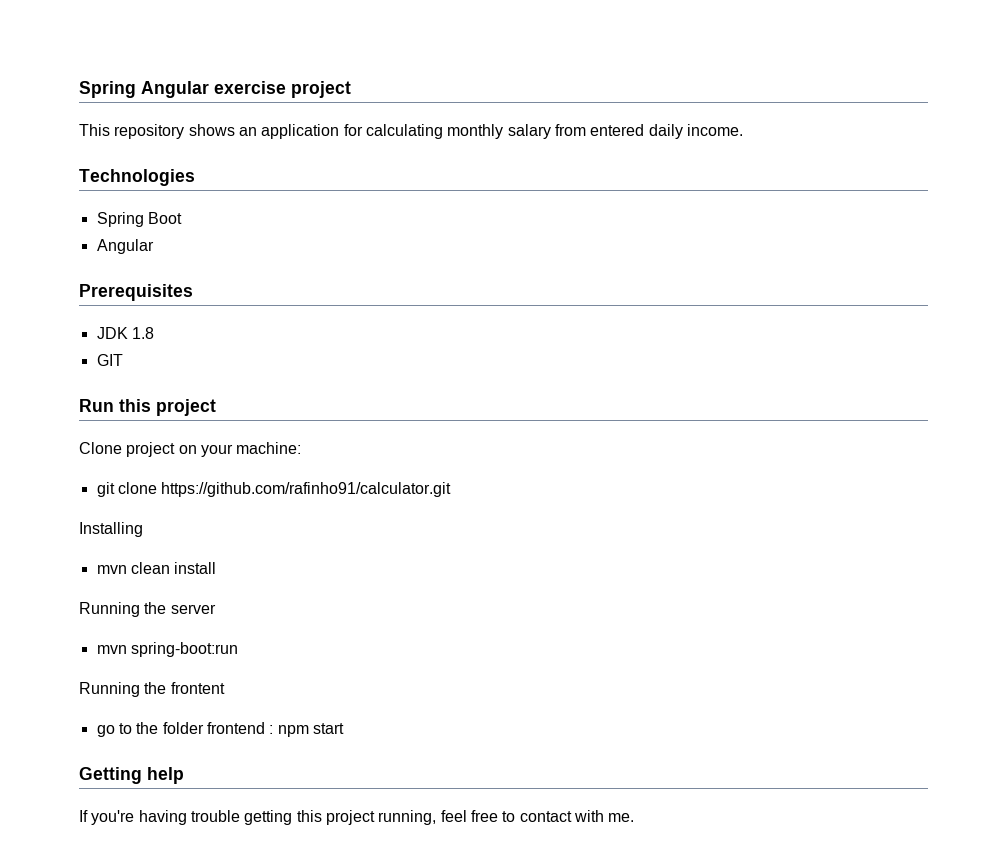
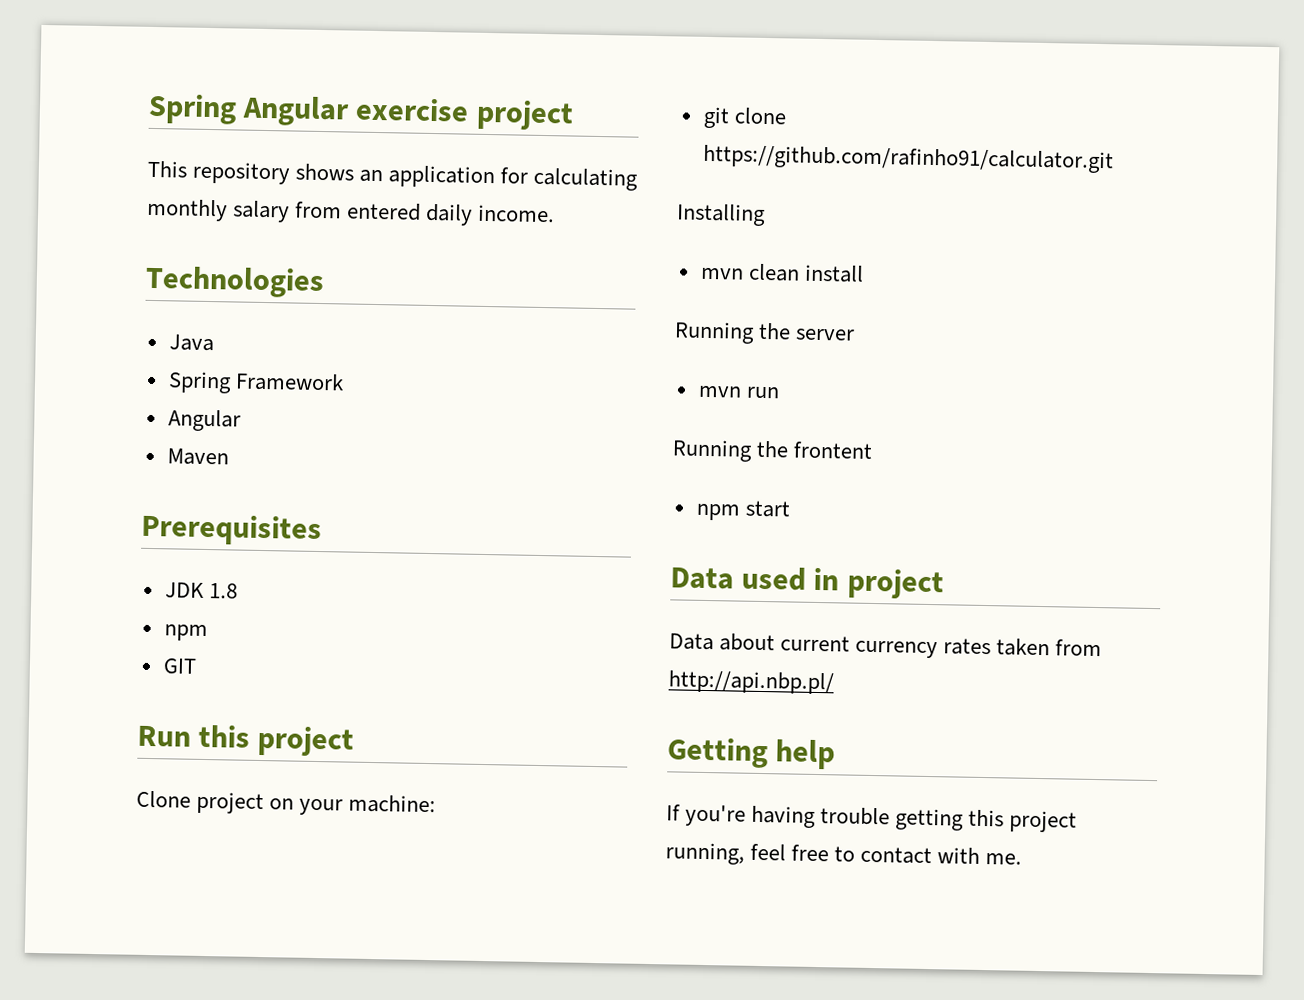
[96,212,182,227] [96,239,154,254] // Spring Boot // Angular -> [168,334,214,352] [167,371,344,394] [167,409,241,432] [166,448,229,466] // Java // Spring Framework // Angular // Maven
(154, 333) none -> [163,624,208,642] // npm
[130,642,238,657] spring-boot:run -> [745,386,780,399] run
[96,722,344,737] go to the folder frontend : npm start -> [695,500,790,521] [670,566,944,600] [669,633,1103,659] [668,670,834,695] npm start // Data used in project // Data about current currency rates taken from http://api.nbp.pl/

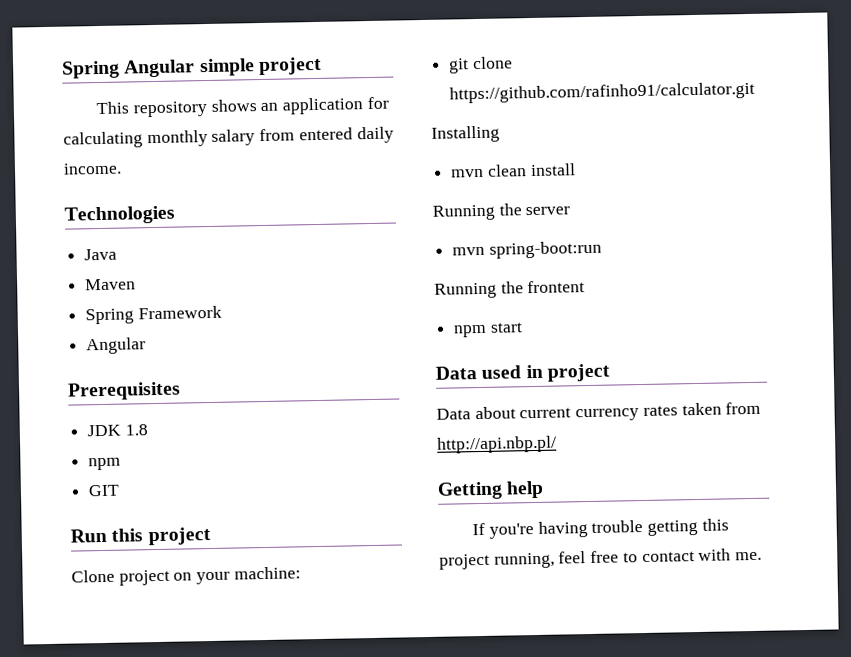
[355,97,470,122] exercise -> [198,58,255,77] simple
(214, 343) none -> [85,278,137,291] // Maven
[166,448,229,466] // Maven -> (147, 346) none
[745,386,780,399] run -> [488,240,602,259] spring-boot:run

